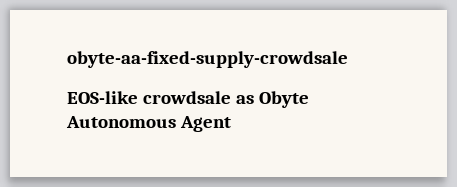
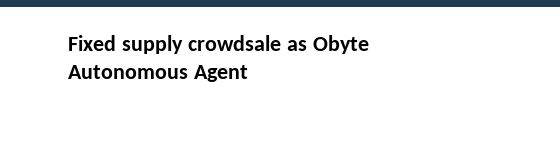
[67,51,348,68] [67,91,138,104] obyte-aa-fixed-supply-crowdsale // EOS-like -> [68,35,183,54] Fixed supply

